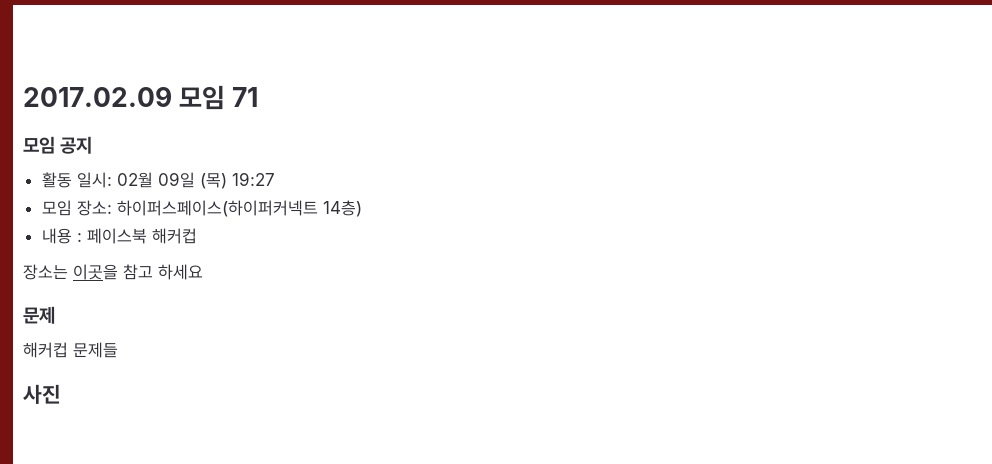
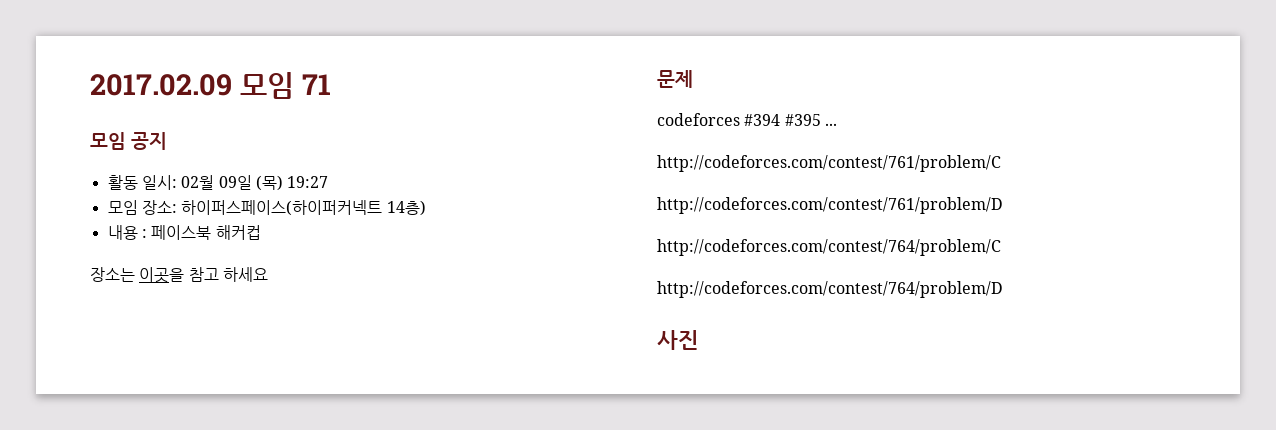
[23,342,118,358] 해커컵 문제들 -> [657,113,837,126] [657,155,1001,172] [657,197,1003,214] [657,239,1001,256] [657,281,1003,298] codeforces #394 #395 ... // http://codeforces.com/contest/761/problem/C // http://codeforces.com/contest/761/problem/D // http://codeforces.com/contest/764/problem/C // http://codeforces.com/contest/764/problem/D

